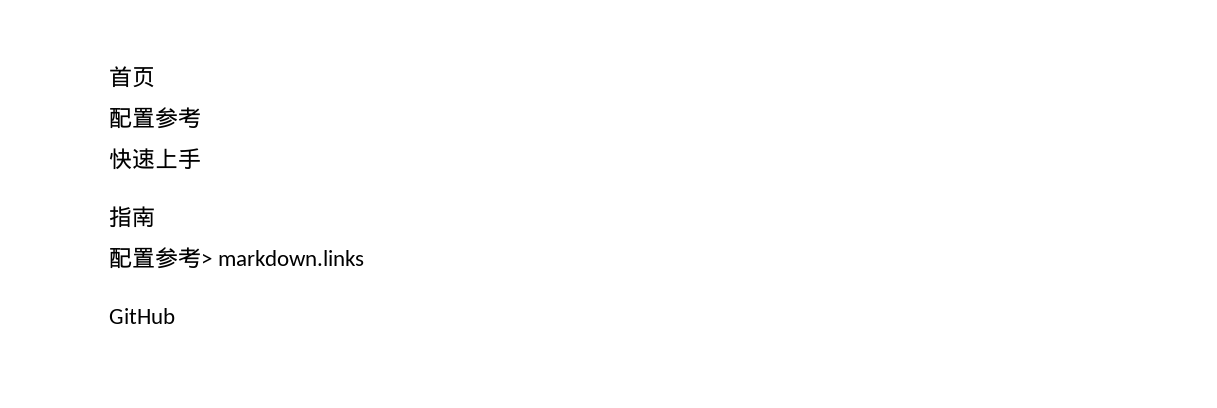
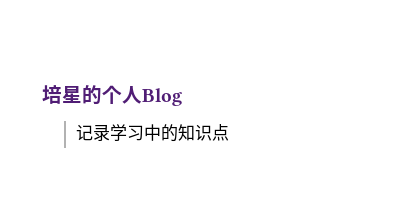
[109,66,155,88] [109,107,201,129] [109,148,201,170] [109,206,155,228] [109,247,365,269] [109,308,175,324] 首页 // 配置参考 // 快速上手 // 指南 // 配置参考> markdown.links // GitHub -> [42,85,182,106] [75,124,229,142] 培星的个人Blog // 记录学习中的知识点

